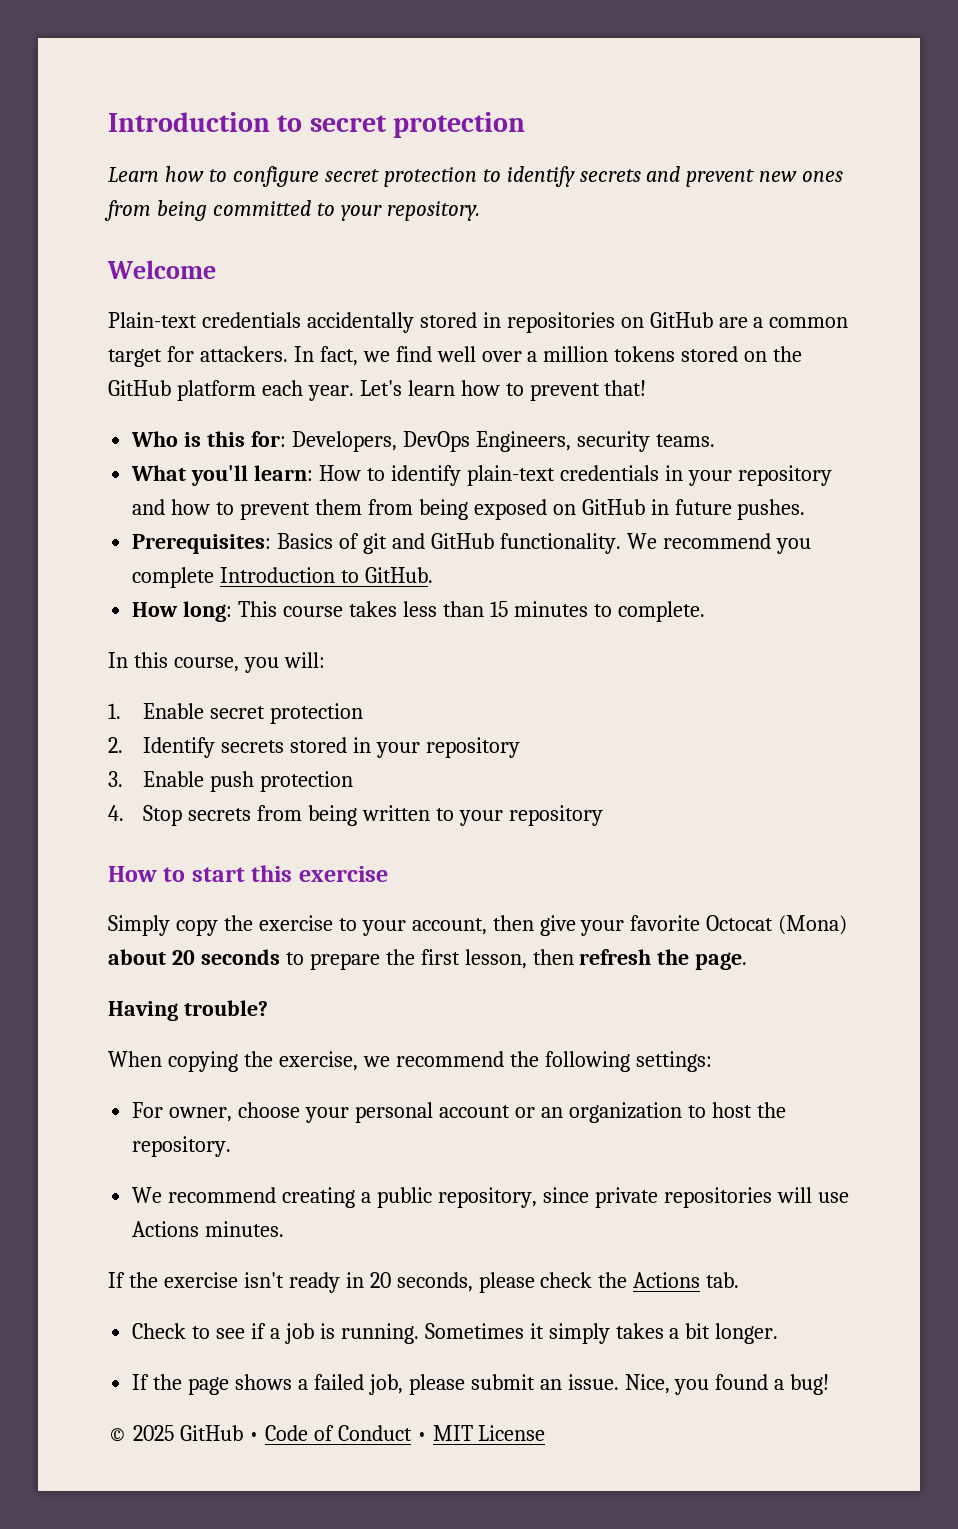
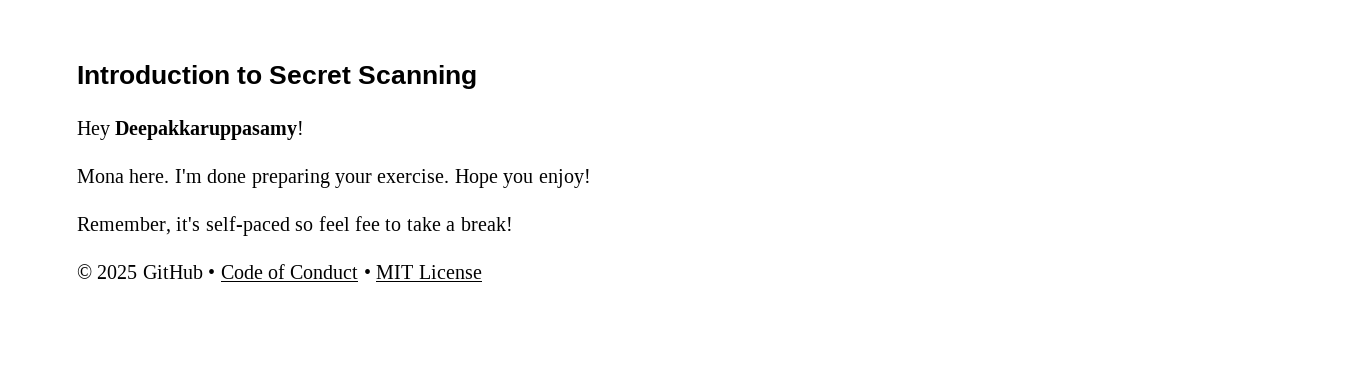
[108,112,526,138] [108,166,844,187] [104,200,480,221] [107,260,216,279] [108,312,849,333] [108,346,803,367] [108,380,647,401] [131,431,715,452] [131,465,832,486] [132,499,806,520] [132,533,811,554] [132,567,434,588] [132,601,705,622] [108,652,325,673] [108,703,363,724] [108,737,520,758] [108,771,353,792] [108,805,603,826] [108,865,388,882] [108,915,848,936] [108,949,748,970] [108,1000,268,1021] [108,1051,712,1072] [132,1102,786,1123] [132,1136,232,1157] [132,1187,849,1208] [132,1221,285,1237] [108,1272,740,1293] [132,1323,779,1344] [132,1374,830,1395] Introduction to secret protection // Learn how to configure secret protection to identify secrets and prevent new ones from being committed to your repository. // Welcome // Plain-text credentials accidentally stored in repositories on GitHub are a common target for attackers. In fact, we find well over a million tokens stored on the GitHub platform each year. Let's learn how to prevent that! // Who is this for: Developers, DevOps Engineers, security teams. // What you'll learn: How to identify plain-text credentials in your repository and how to prevent them from being exposed on GitHub in future pushes. // Prerequisites: Basics of git and GitHub functionality. We recommend you complete Introduction to GitHub. // How long: This course takes less than 15 minutes to complete. // In this course, you will: // 1. Enable secret protection // 2. Identify secrets stored in your repository // 3. Enable push protection // 4. Stop secrets from being written to your repository // How to start this exercise // Simply copy the exercise to your account, then give your favorite Octocat (Mona) about 20 seconds to prepare the first lesson, then refresh the page. // Having trouble? // When copying the exercise, we recommend the following settings: // For owner, choose your personal account or an organization to host the repository. // We recommend creating a public repository, since private repositories will use Actions minutes. // If the exercise isn't ready in 20 seconds, please check the Actions tab. // Check to see if a job is running. Sometimes it simply takes a bit longer. // If the page shows a failed job, please submit an issue. Nice, you found a bug! -> [77,65,478,89] [77,120,305,140] [77,169,591,188] [77,216,513,236] Introduction to Secret Scanning // Hey Deepakkaruppasamy! // Mona here. I'm done preparing your exercise. Hope you enjoy! // Remember, it's self-paced so feel fee to take a break!

